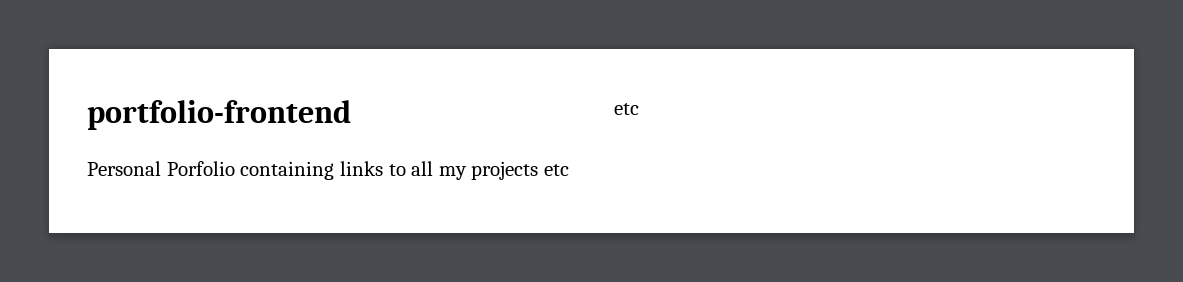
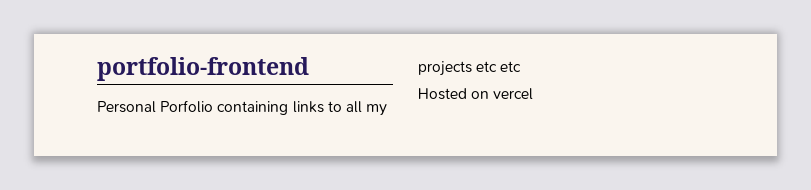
(639, 109) none -> [418,88,534,100] // Hosted on vercel

